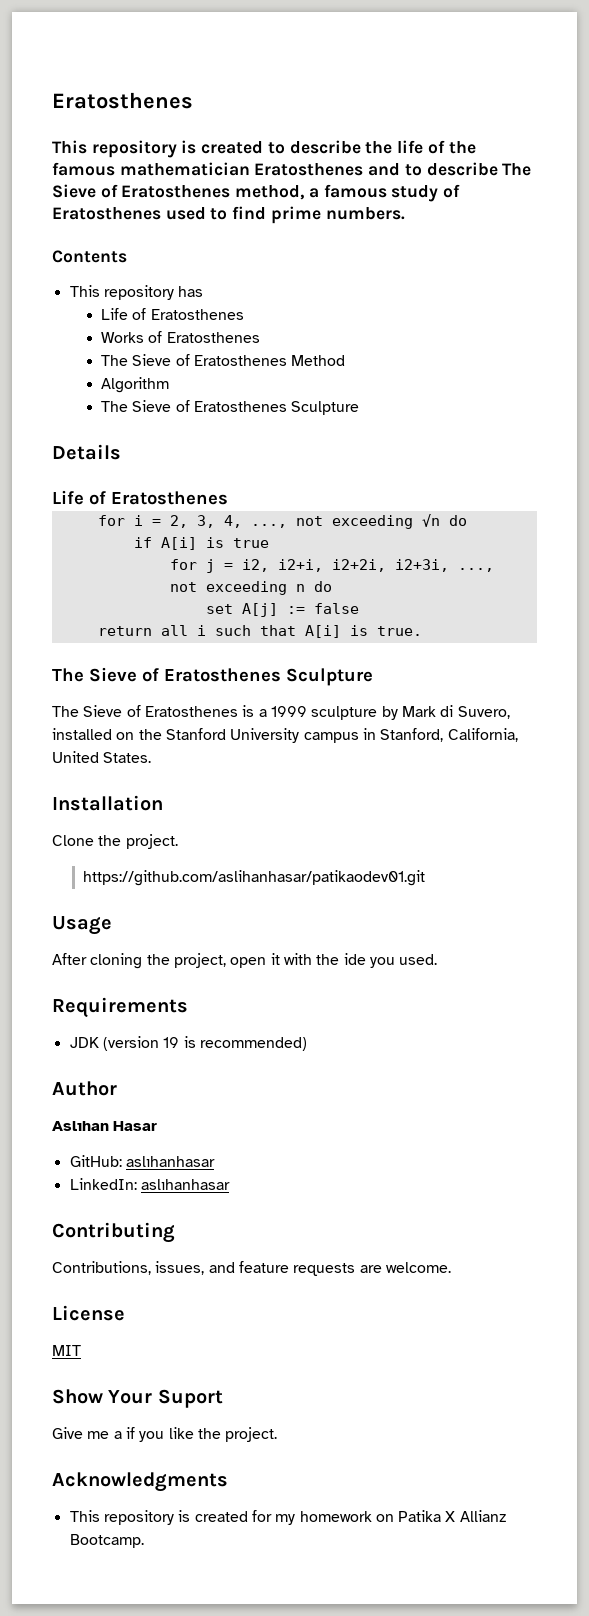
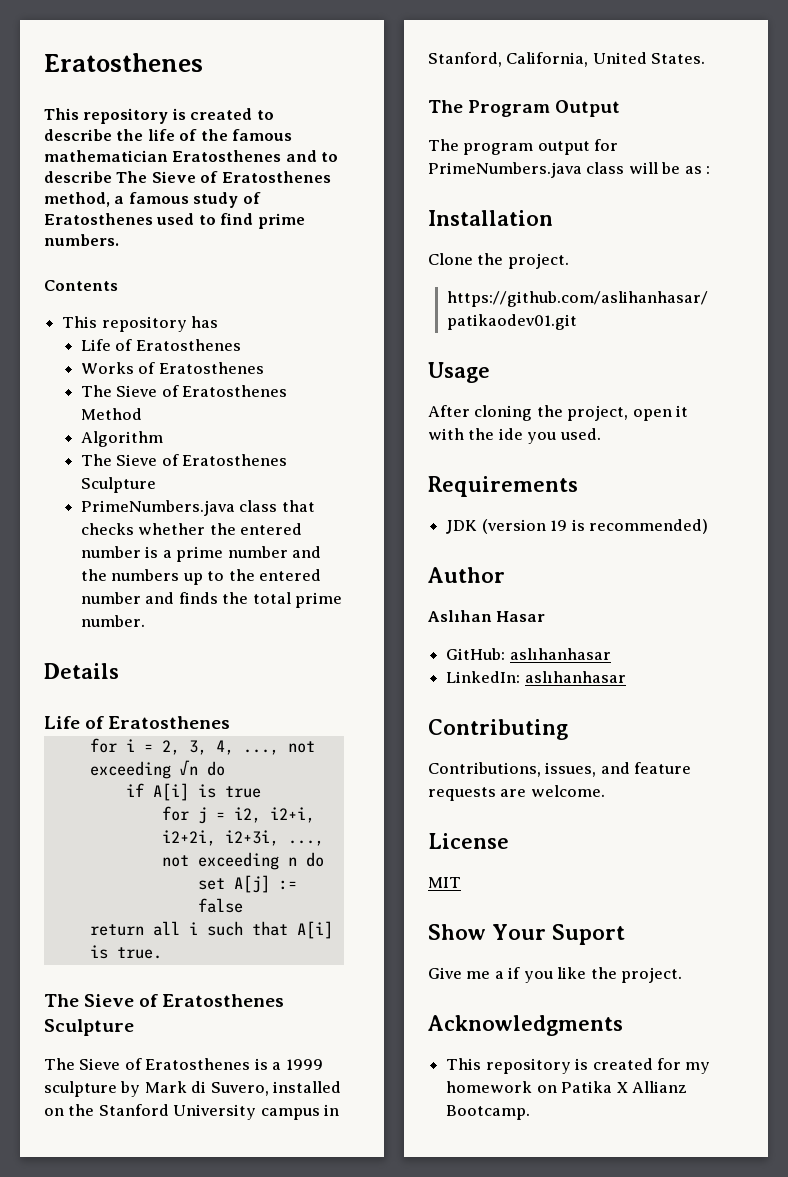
(360, 408) none -> [80,500,315,516] [80,523,303,535] [80,546,322,562] [80,569,322,585] [80,592,343,608] [80,615,145,627] // PrimeNumbers.java class that checks whether the entered number is a prime number and the numbers up to the entered number and finds the total prime number.
(152, 757) none -> [428,100,621,117] [428,139,619,155] [428,162,711,178] // The Program Output // The program output for PrimeNumbers.java class will be as :

